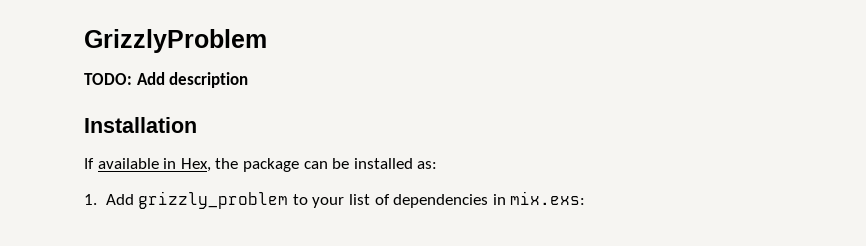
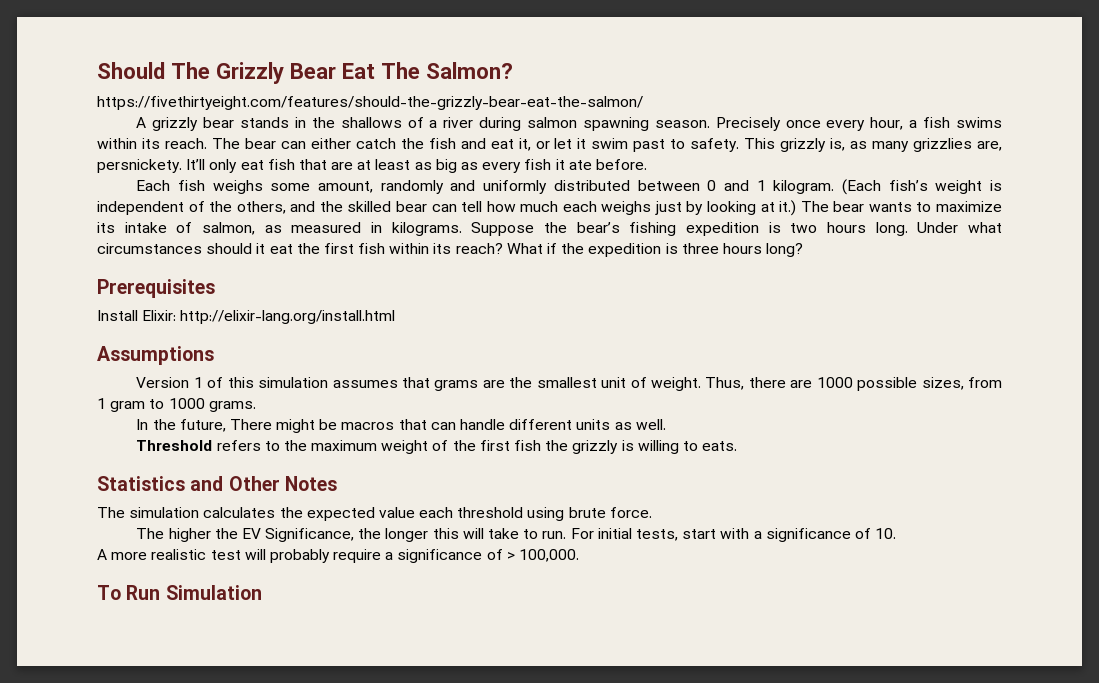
[84,29,267,53] [84,72,249,88] [84,117,197,133] [84,158,438,172] [84,191,586,209] GrizzlyProblem // TODO: Add description // Installation // If available in Hex, the package can be installed as: // 1. Add grizzly_problem to your list of dependencies in mix.exs: -> [97,62,513,84] [97,96,643,110] [136,117,1002,131] [97,138,1002,152] [97,159,647,173] [136,179,1003,195] [97,200,1002,216] [97,222,1002,236] [97,243,804,257] [97,279,215,298] [97,310,396,324] [97,346,214,365] [136,377,1002,391] [97,398,256,412] [136,419,666,433] [136,440,738,454] [97,476,337,491] [97,507,652,521] [136,528,897,542] [97,549,580,563] [97,585,262,600] Should The Grizzly Bear Eat The Salmon? // https://fivethirtyeight.com/features/should-the-grizzly-bear-eat-the-salmon/ // A grizzly bear stands in the shallows of a river during salmon spawning season. Precisely once every hour, a fish swims within its reach. The bear can either catch the fish and eat it, or let it swim past to safety. This grizzly is, as many grizzlies are, persnickety. It’ll only eat fish that are at least as big as every fish it ate before. // Each fish weighs some amount, randomly and uniformly distributed between 0 and 1 kilogram. (Each fish’s weight is independent of the others, and the skilled bear can tell how much each weighs just by looking at it.) The bear wants to maximize its intake of salmon, as measured in kilograms. Suppose the bear’s fishing expedition is two hours long. Under what circumstances should it eat the first fish within its reach? What if the expedition is three hours long? // Prerequisites // Install Elixir: http://elixir-lang.org/install.html // Assumptions // Version 1 of this simulation assumes that grams are the smallest unit of weight. Thus, there are 1000 possible sizes, from 1 gram to 1000 grams. // In the future, There might be macros that can handle different units as well. // Threshold refers to the maximum weight of the first fish the grizzly is willing to eats. // Statistics and Other Notes // The simulation calculates the expected value each threshold using brute force. // The higher the EV Significance, the longer this will take to run. For initial tests, start with a significance of 10. // A more realistic test will probably require a significance of > 100,000. // To Run Simulation

